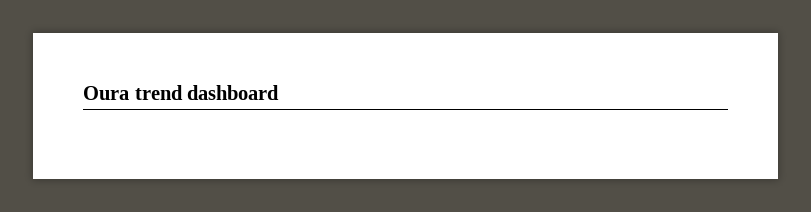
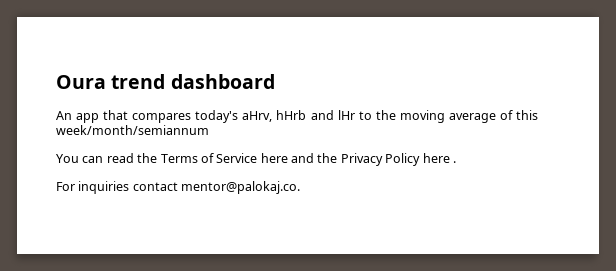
(280, 92) none -> [56,110,538,123] [56,125,209,135] [56,153,456,166] [56,181,301,194] // An app that compares today's aHrv, hHrb and lHr to the moving average of this week/month/semiannum // You can read the Terms of Service here and the Privacy Policy here . // For inquiries contact mentor@palokaj.co.

